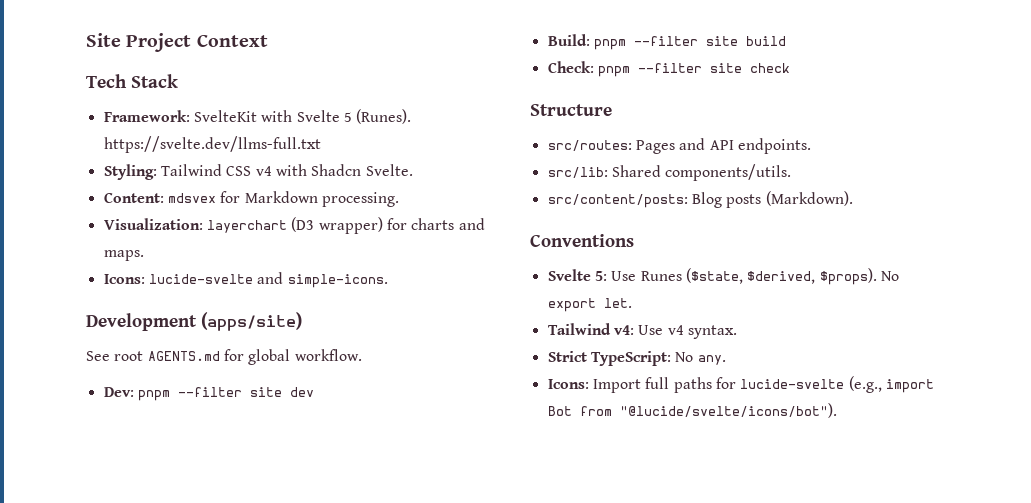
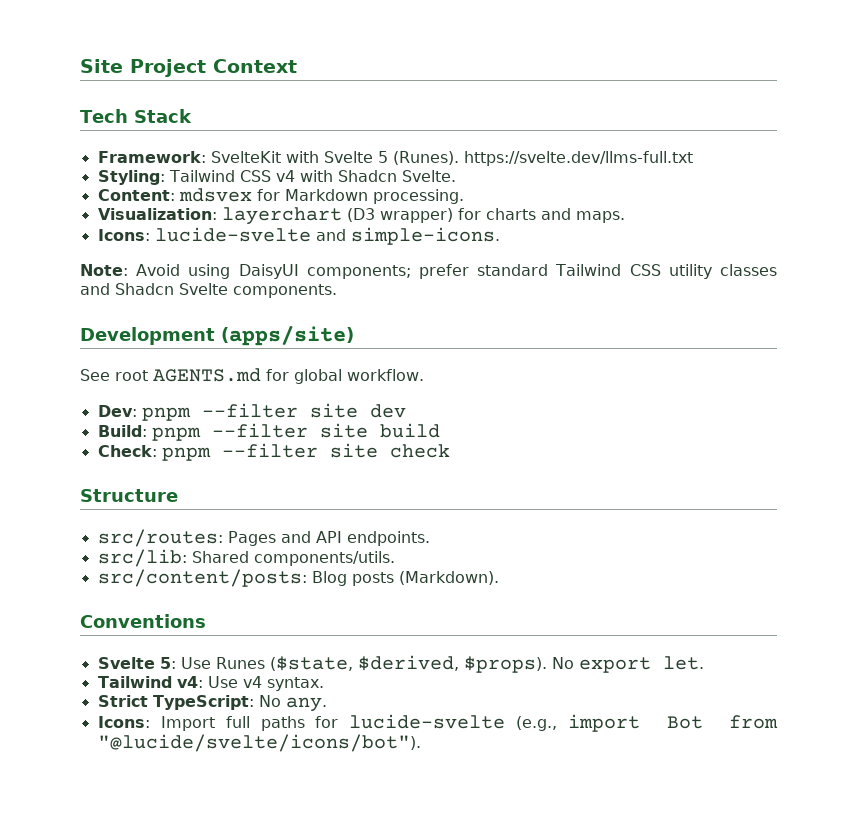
(388, 281) none -> [80,264,777,279] [80,283,337,298] // Note: Avoid using DaisyUI components; prefer standard Tailwind CSS utility classes and Shadcn Svelte components.

